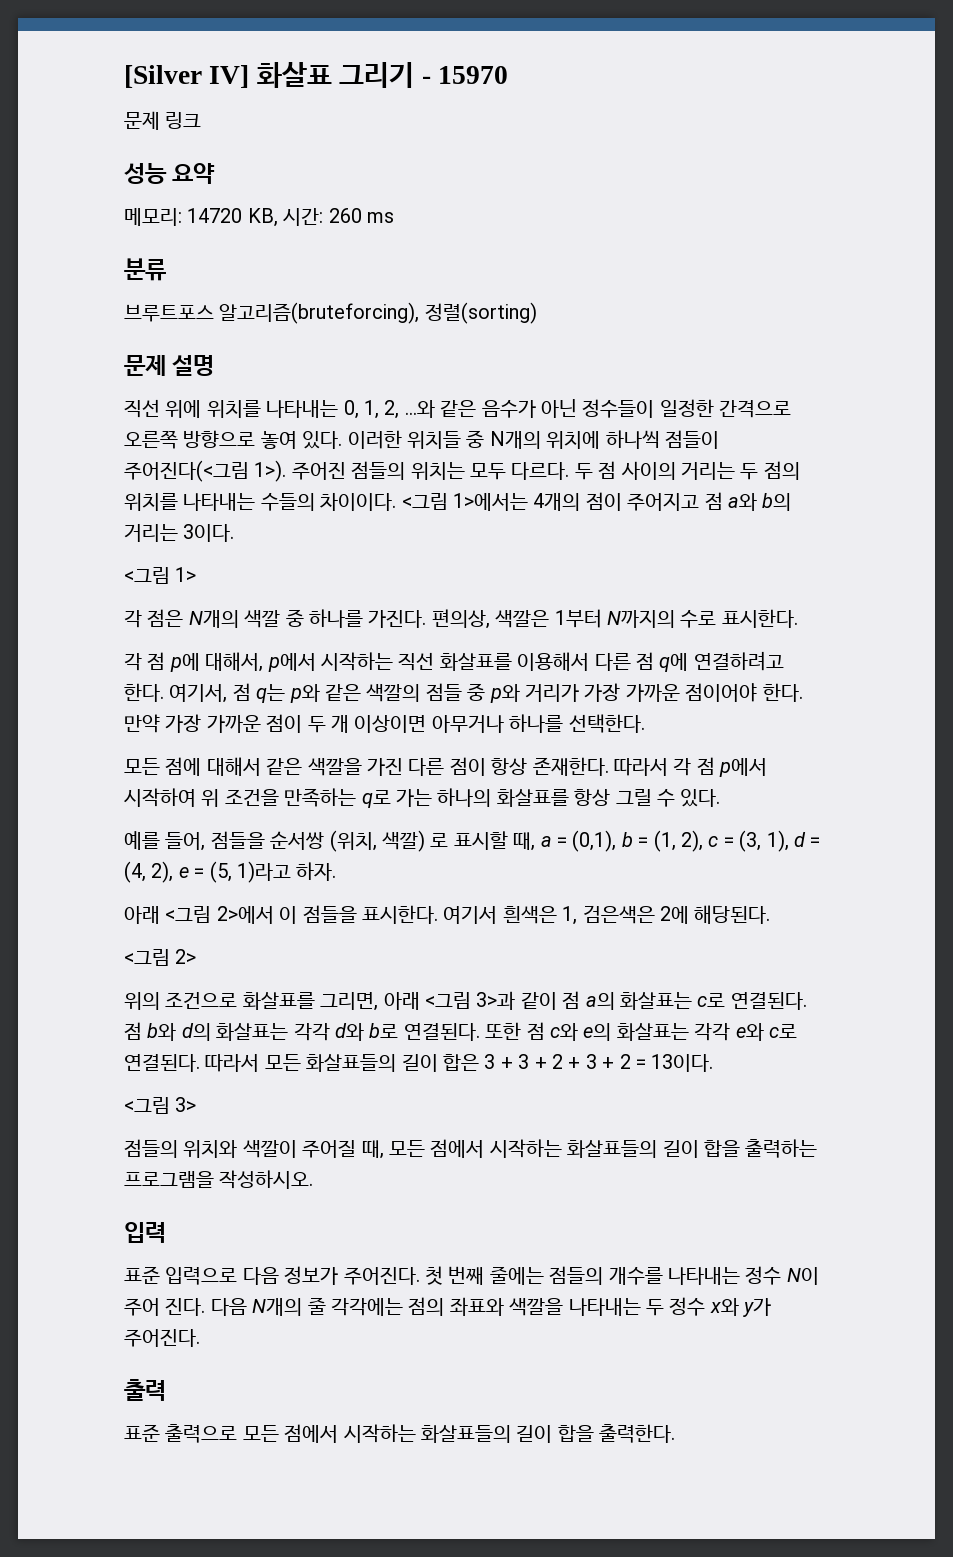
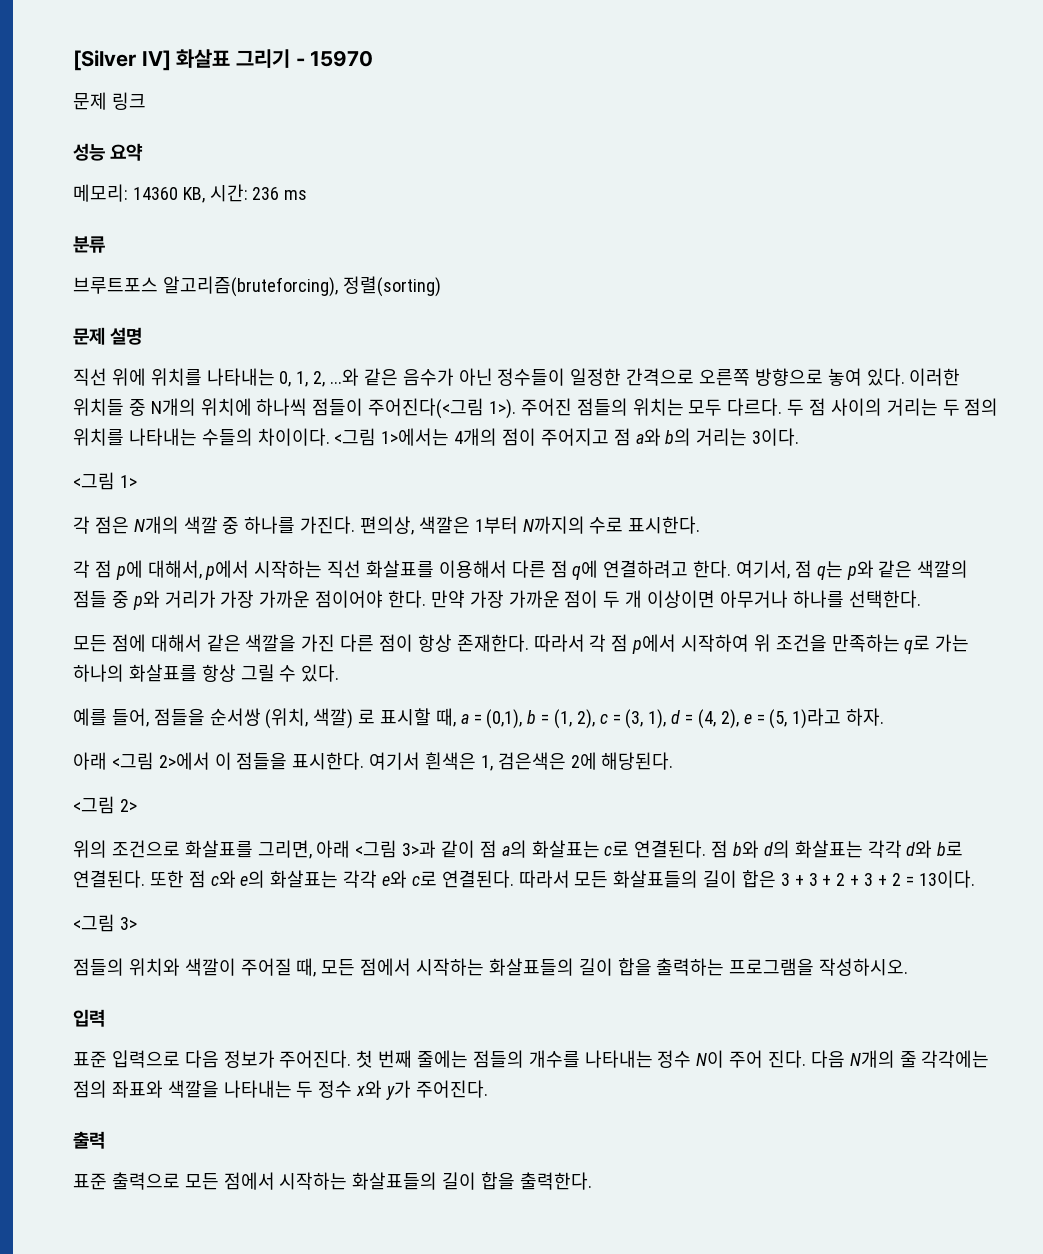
[187,208,243,223] 14720 -> [132,187,178,200] 14360
[328,208,362,223] 260 -> [252,187,280,200] 236

